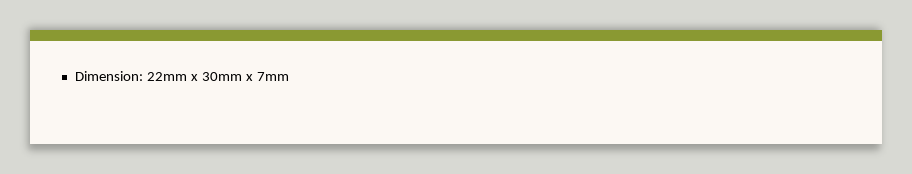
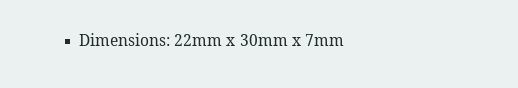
[74,71,143,81] Dimension: -> [79,33,171,46] Dimensions:

